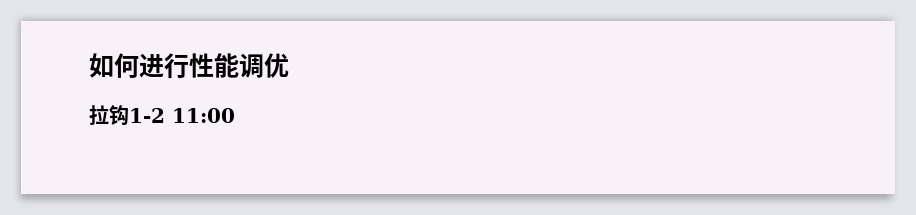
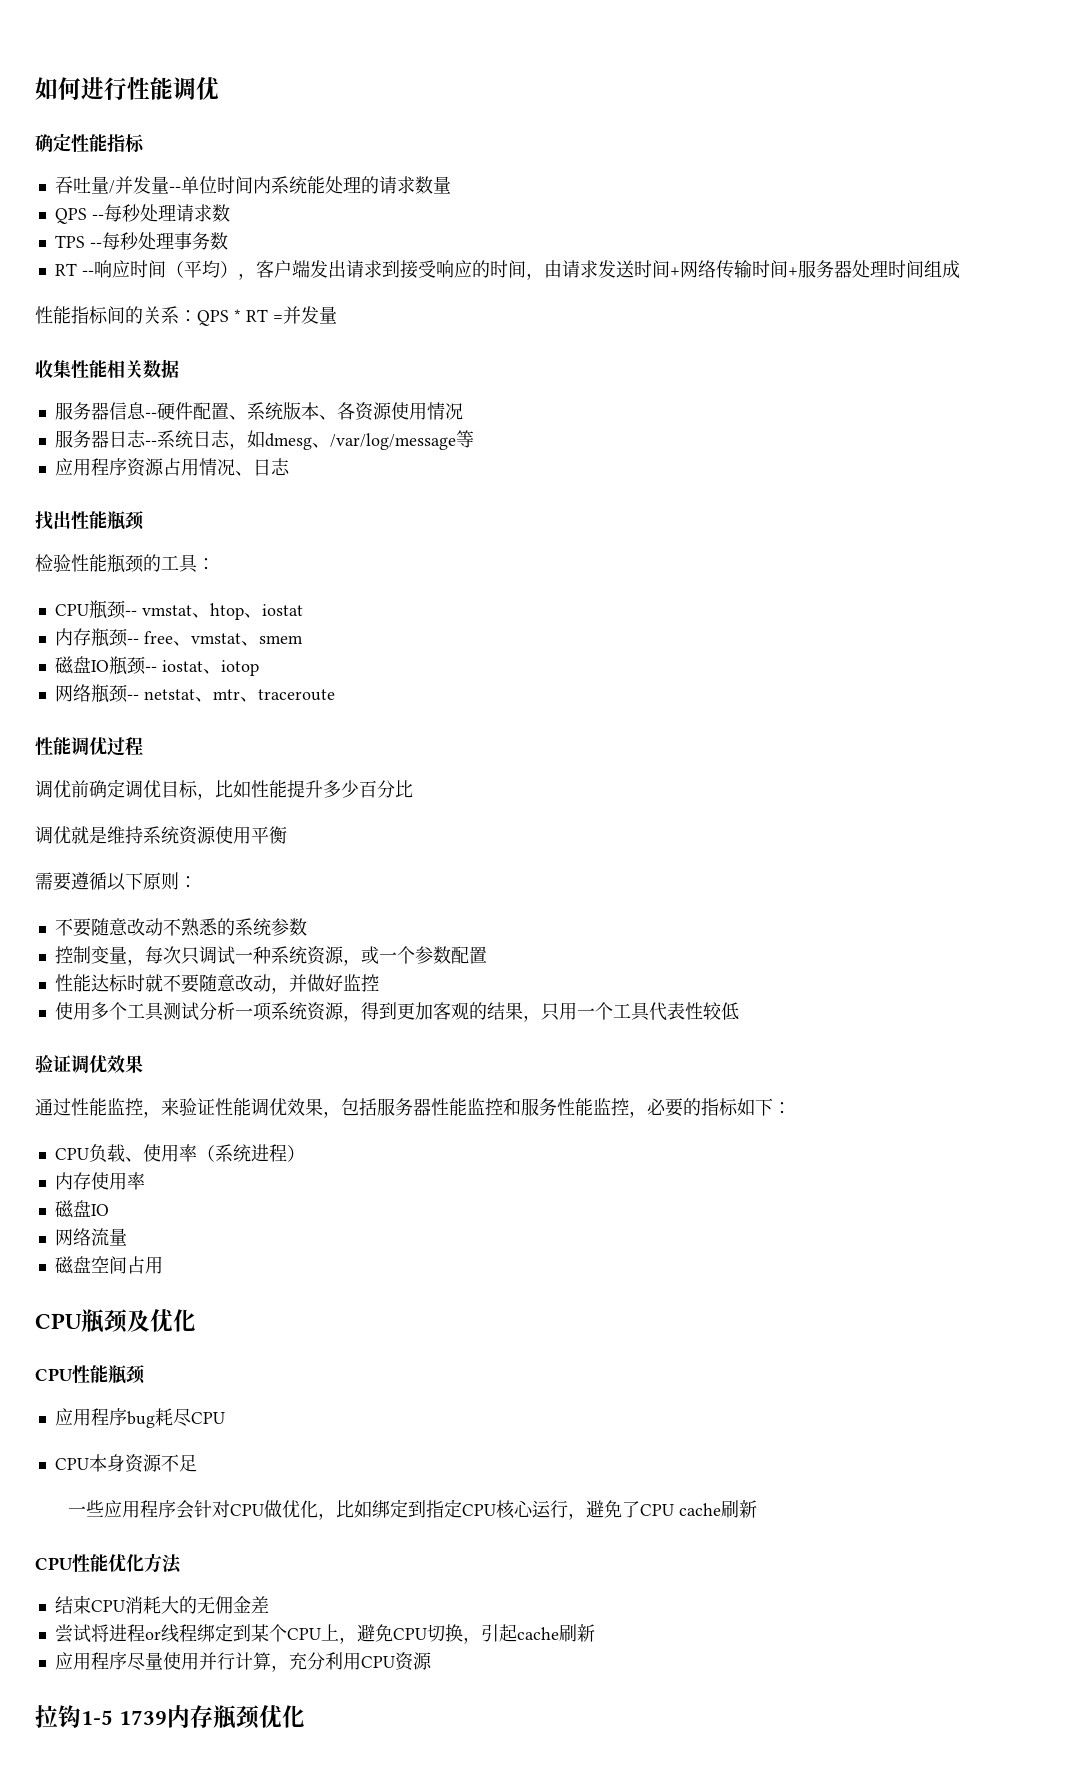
[89,105,235,126] 拉钩1-2 11:00 -> [35,133,145,153] [54,176,451,194] [54,204,230,224] [54,232,228,250] [54,260,960,280] [35,306,337,326] [35,359,179,379] [54,402,463,421] [54,430,474,450] [54,458,290,477] [35,511,144,530] [35,554,215,573] [54,600,303,620] [54,628,303,647] [54,656,259,676] [54,684,335,703] [35,737,143,756] [35,779,413,800] [35,826,287,845] [35,872,197,891] [54,918,307,937] [54,946,487,966] [54,974,379,994] [54,1002,739,1022] [35,1055,143,1073] [35,1098,791,1118] [54,1144,305,1163] [54,1172,145,1190] [54,1200,109,1219] [54,1228,127,1246] [54,1256,163,1275] [35,1309,196,1334] [35,1365,145,1384] [54,1408,225,1428] [54,1454,197,1473] [68,1499,758,1520] [35,1553,182,1574] [54,1596,269,1614] [54,1623,595,1644] [54,1652,432,1672] [35,1705,306,1730] 确定性能指标 // 吞吐量/并发量--单位时间内系统能处理的请求数量 // QPS --每秒处理请求数 // TPS --每秒处理事务数 // RT --响应时间（平均），客户端发出请求到接受响应的时间，由请求发送时间+网络传输时间+服务器处理时间组成 // 性能指标间的关系：QPS * RT =并发量 // 收集性能相关数据 // 服务器信息--硬件配置、系统版本、各资源使用情况 // 服务器日志--系统日志，如dmesg、/var/log/message等 // 应用程序资源占用情况、日志 // 找出性能瓶颈 // 检验性能瓶颈的工具： // CPU瓶颈-- vmstat、htop、iostat // 内存瓶颈-- free、vmstat、smem // 磁盘IO瓶颈-- iostat、iotop // 网络瓶颈-- netstat、mtr、traceroute // 性能调优过程 // 调优前确定调优目标，比如性能提升多少百分比 // 调优就是维持系统资源使用平衡 // 需要遵循以下原则： // 不要随意改动不熟悉的系统参数 // 控制变量，每次只调试一种系统资源，或一个参数配置 // 性能达标时就不要随意改动，并做好监控 // 使用多个工具测试分析一项系统资源，得到更加客观的结果，只用一个工具代表性较低 // 验证调优效果 // 通过性能监控，来验证性能调优效果，包括服务器性能监控和服务性能监控，必要的指标如下： // CPU负载、使用率（系统进程） // 内存使用率 // 磁盘IO // 网络流量 // 磁盘空间占用 // CPU瓶颈及优化 // CPU性能瓶颈 // 应用程序bug耗尽CPU // CPU本身资源不足 // 一些应用程序会针对CPU做优化，比如绑定到指定CPU核心运行，避免了CPU cache刷新 // CPU性能优化方法 // 结束CPU消耗大的无佣金差 // 尝试将进程or线程绑定到某个CPU上，避免CPU切换，引起cache刷新 // 应用程序尽量使用并行计算，充分利用CPU资源 // 拉钩1-5 1739内存瓶颈优化

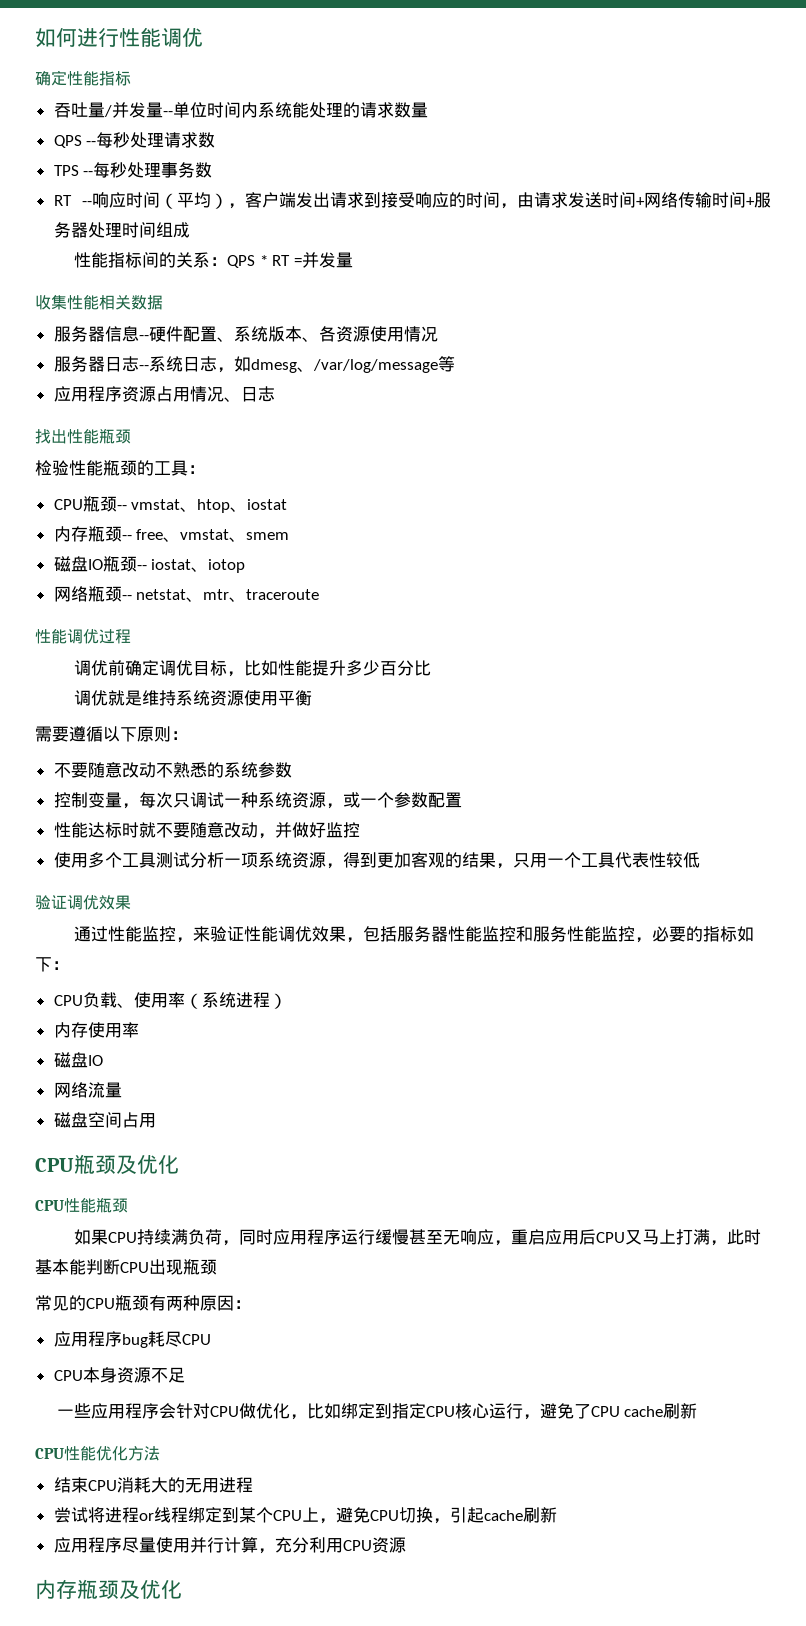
(145, 1374) none -> [73,1229,761,1246] [35,1259,217,1275] [35,1295,251,1311] // 如果CPU持续满负荷，同时应用程序运行缓慢甚至无响应，重启应用后CPU又马上打满，此时基本能判断CPU出现瓶颈 // 常见的CPU瓶颈有两种原因：
[214,1596,269,1614] 佣金差 -> [201,1477,253,1493] 用进程
[35,1705,261,1730] 拉钩1-5 1739内存瓶颈 -> [35,1579,140,1599] 内存瓶颈及

